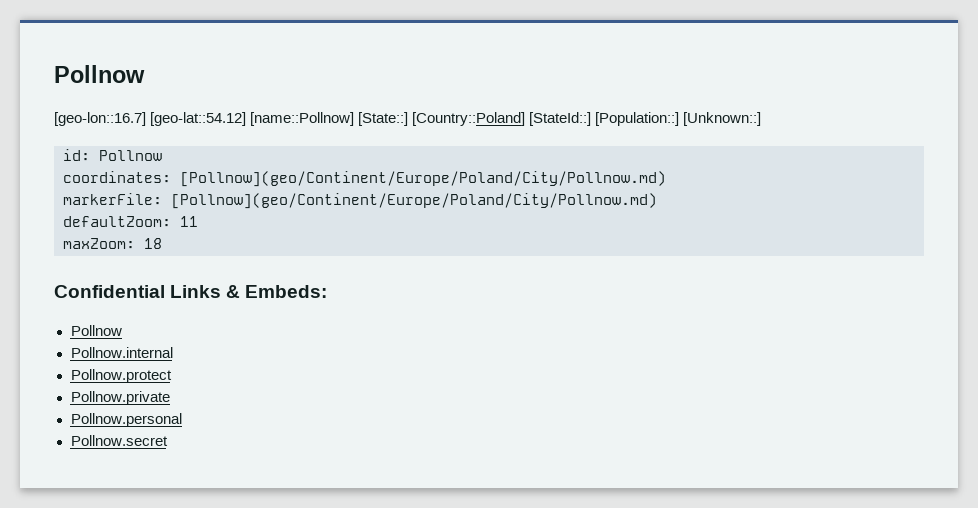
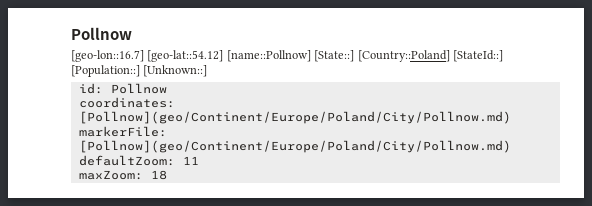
[54,285,328,298] [70,325,122,336] [70,347,173,358] [70,369,172,383] [70,391,170,405] [70,413,182,427] [70,435,168,446] // Confidential Links & Embeds: // Pollnow // Pollnow.internal // Pollnow.protect // Pollnow.private // Pollnow.personal // Pollnow.secret -> (167, 175) none

